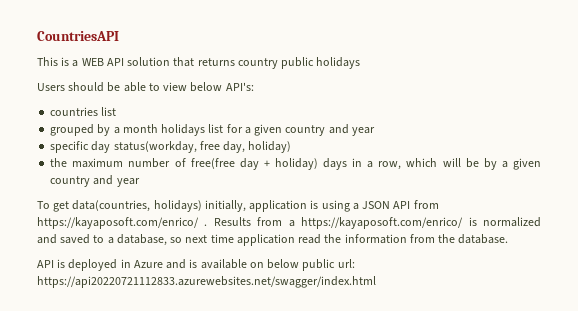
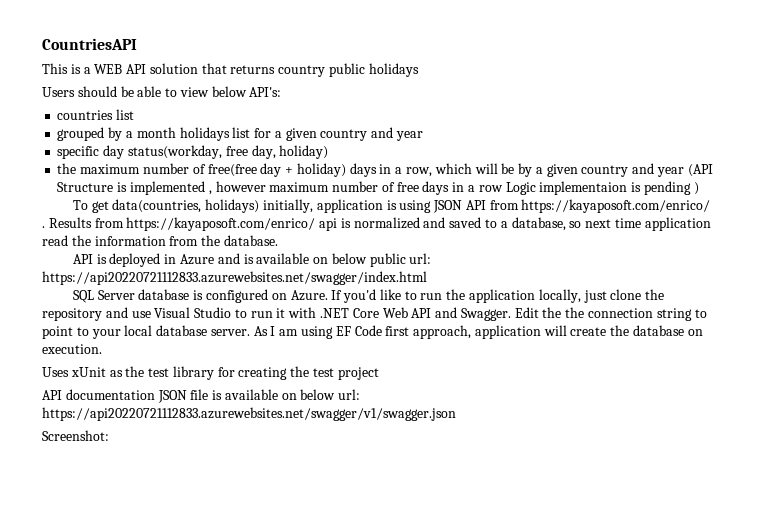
(140, 182) none -> [687,164,713,177] [57,181,699,195] (API Structure is implemented , however maximum number of free days in a row Logic implementaion is pending )
[352,203,359,210] a -> (432, 206) none
[288,217,464,229] a https://kayaposoft.com/enrico/ -> [126,217,338,231] https://kayaposoft.com/enrico/ api
(376, 282) none -> [72,289,665,303] [42,307,707,321] [42,325,703,339] [42,344,102,354] [42,366,379,380] [42,389,361,403] [42,407,456,421] [42,430,109,441] // SQL Server database is configured on Azure. If you'd like to run the application locally, just clone the repository and use Visual Studio to run it with .NET Core Web API and Swagger. Edit the the connection string to point to your local database server. As I am using EF Code first approach, application will create the database on execution. // Uses xUnit as the test library for creating the test project // API documentation JSON file is available on below url: https://api20220721112833.azurewebsites.net/swagger/v1/swagger.json // Screenshot:

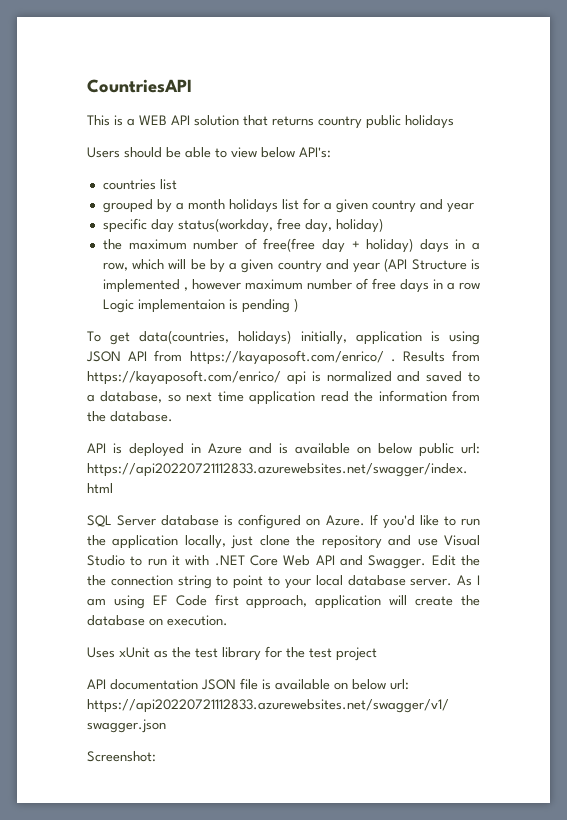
[238,367,288,380] creating -> (282, 652) none

